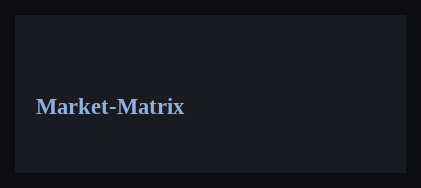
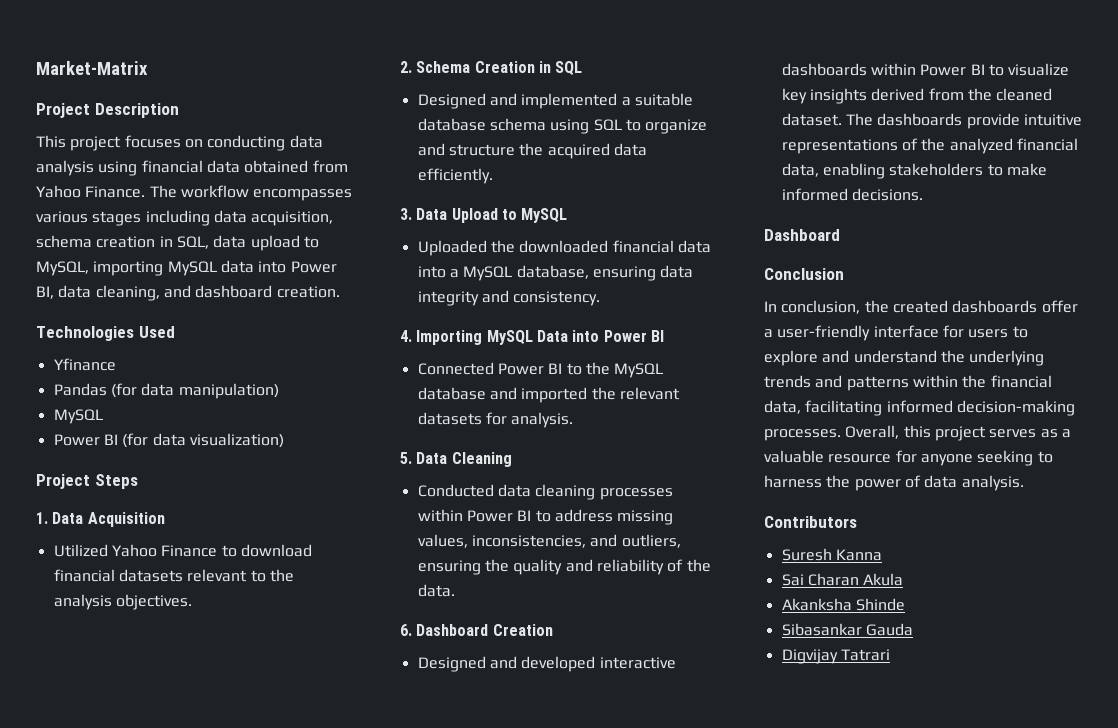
(185, 106) none -> [36,103,179,118] [36,135,323,151] [36,160,348,176] [36,185,353,201] [36,210,334,226] [36,235,319,251] [36,260,337,276] [36,285,340,301] [36,326,175,341] [53,358,116,371] [53,383,279,399] [53,409,103,424] [53,433,284,448] [36,474,138,489] [36,512,165,527] [53,544,312,557] [53,569,294,582] [53,594,192,610] [400,61,583,75] [417,93,693,109] [417,118,708,134] [417,143,647,159] [417,168,493,184] [400,208,568,223] [417,240,711,256] [417,265,694,281] [417,290,601,306] [400,330,664,345] [417,362,664,378] [417,387,680,403] [417,412,574,428] [400,452,512,467] [417,484,673,500] [417,509,674,525] [417,534,681,548] [417,559,711,575] [417,584,455,597] [400,624,553,636] [417,656,676,672] [781,63,1070,76] [781,88,1053,104] [781,113,1082,129] [781,138,1078,154] [781,163,1047,179] [781,188,923,201] [764,229,840,241] [764,268,844,280] [764,300,1078,314] [764,325,1028,341] [764,350,1045,366] [764,375,1052,391] [764,400,1075,416] [764,425,1071,441] [764,450,1053,466] [764,475,1024,491] [764,516,857,528] [781,548,882,561] [781,573,904,586] [781,598,905,611] [781,623,913,636] [781,649,890,664] // Project Description // This project focuses on conducting data analysis using financial data obtained from Yahoo Finance. The workflow encompasses various stages including data acquisition, schema creation in SQL, data upload to MySQL, importing MySQL data into Power BI, data cleaning, and dashboard creation. // Technologies Used // Yfinance // Pandas (for data manipulation) // MySQL // Power BI (for data visualization) // Project Steps // 1. Data Acquisition // Utilized Yahoo Finance to download financial datasets relevant to the analysis objectives. // 2. Schema Creation in SQL // Designed and implemented a suitable database schema using SQL to organize and structure the acquired data efficiently. // 3. Data Upload to MySQL // Uploaded the downloaded financial data into a MySQL database, ensuring data integrity and consistency. // 4. Importing MySQL Data into Power BI // Connected Power BI to the MySQL database and imported the relevant datasets for analysis. // 5. Data Cleaning // Conducted data cleaning processes within Power BI to address missing values, inconsistencies, and outliers, ensuring the quality and reliability of the data. // 6. Dashboard Creation // Designed and developed interactive dashboards within Power BI to visualize key insights derived from the cleaned dataset. The dashboards provide intuitive representations of the analyzed financial data, enabling stakeholders to make informed decisions. // Dashboard // Conclusion // In conclusion, the created dashboards offer a user-friendly interface for users to explore and understand the underlying trends and patterns within the financial data, facilitating informed decision-making processes. Overall, this project serves as a valuable resource for anyone seeking to harness the power of data analysis. // Contributors // Suresh Kanna // Sai Charan Akula // Akanksha Shinde // Sibasankar Gauda // Digvijay Tatrari

